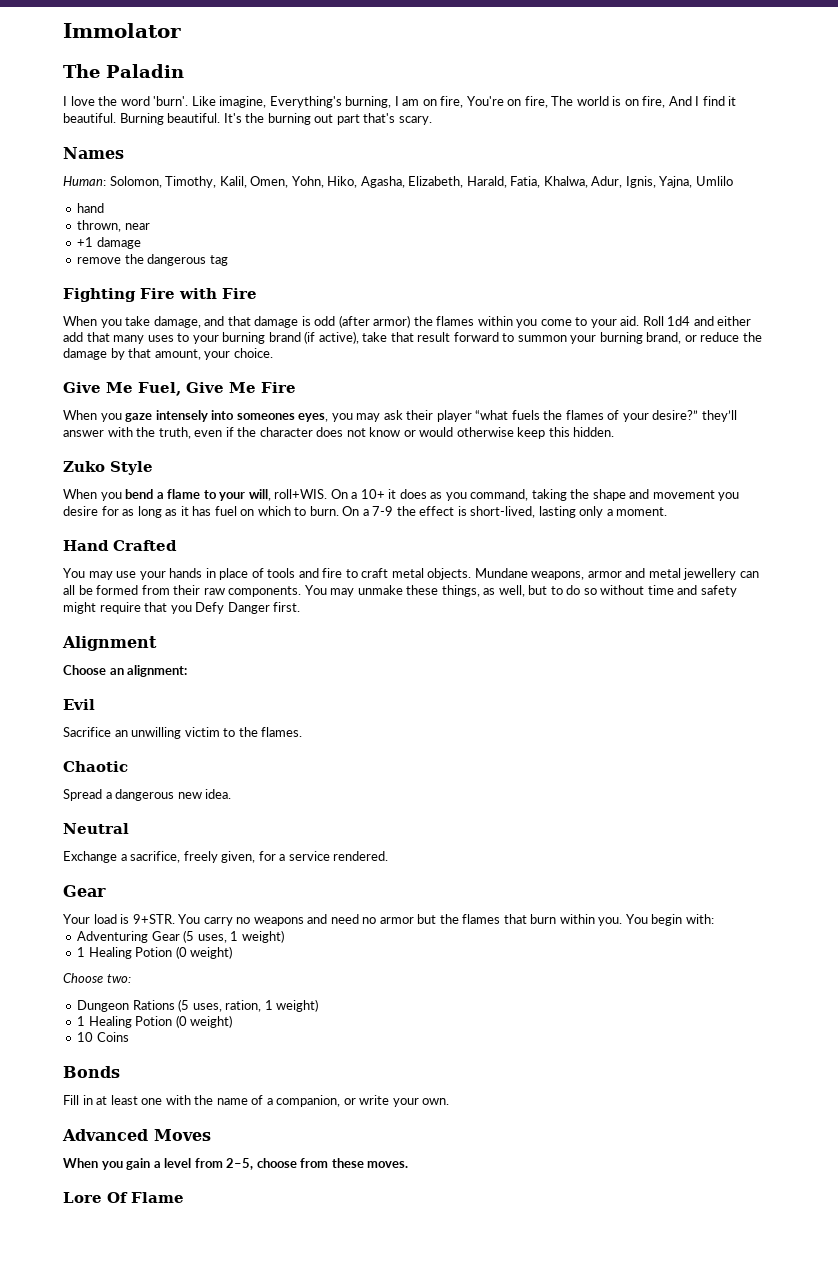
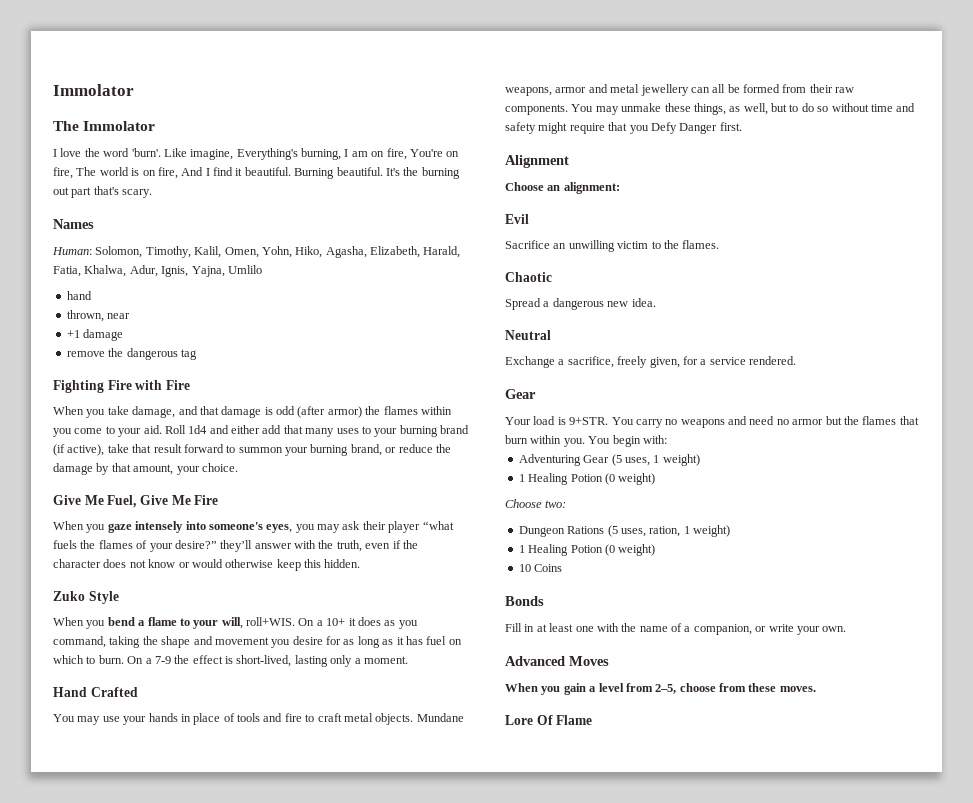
[106,64,184,78] Paladin -> [83,121,156,131] Immolator
[236,413,295,420] someones -> [208,522,263,530] someone's

